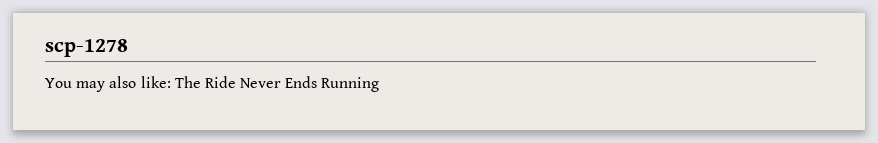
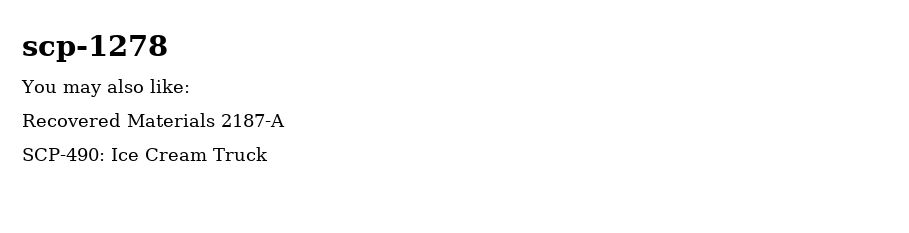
[174,76,380,92] The Ride Never Ends Running -> [22,113,285,127] [22,147,268,161] // Recovered Materials 2187-A // SCP-490: Ice Cream Truck

